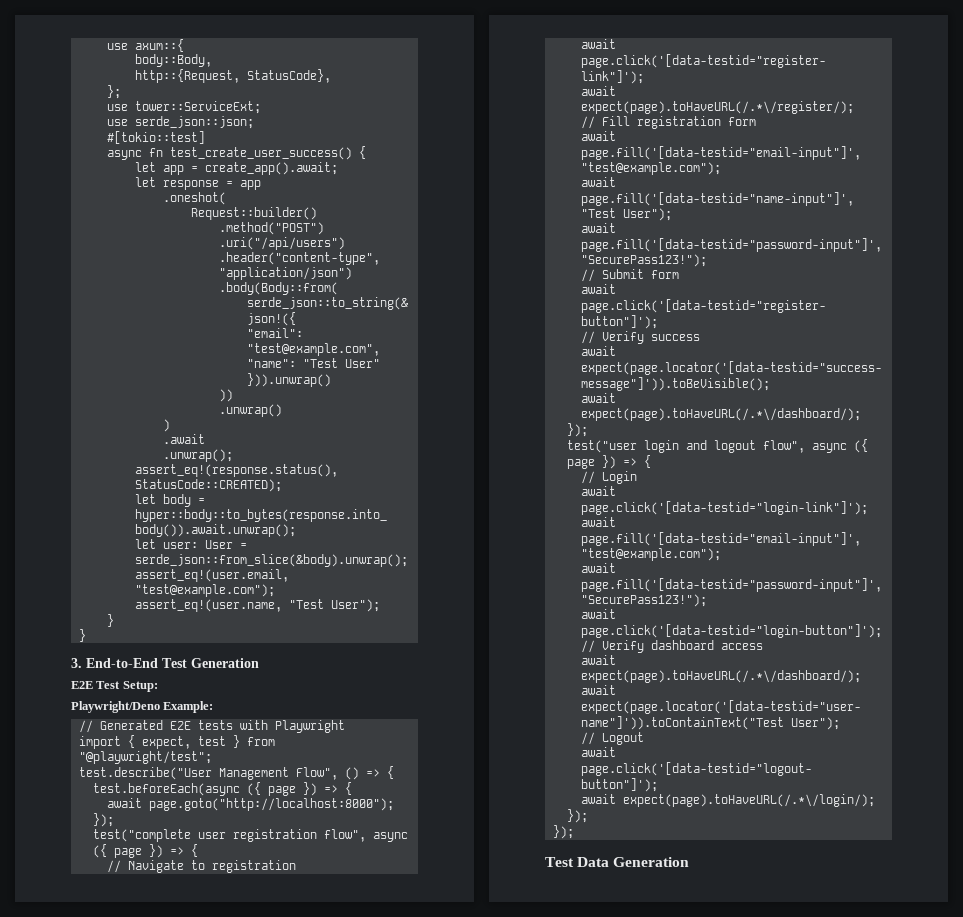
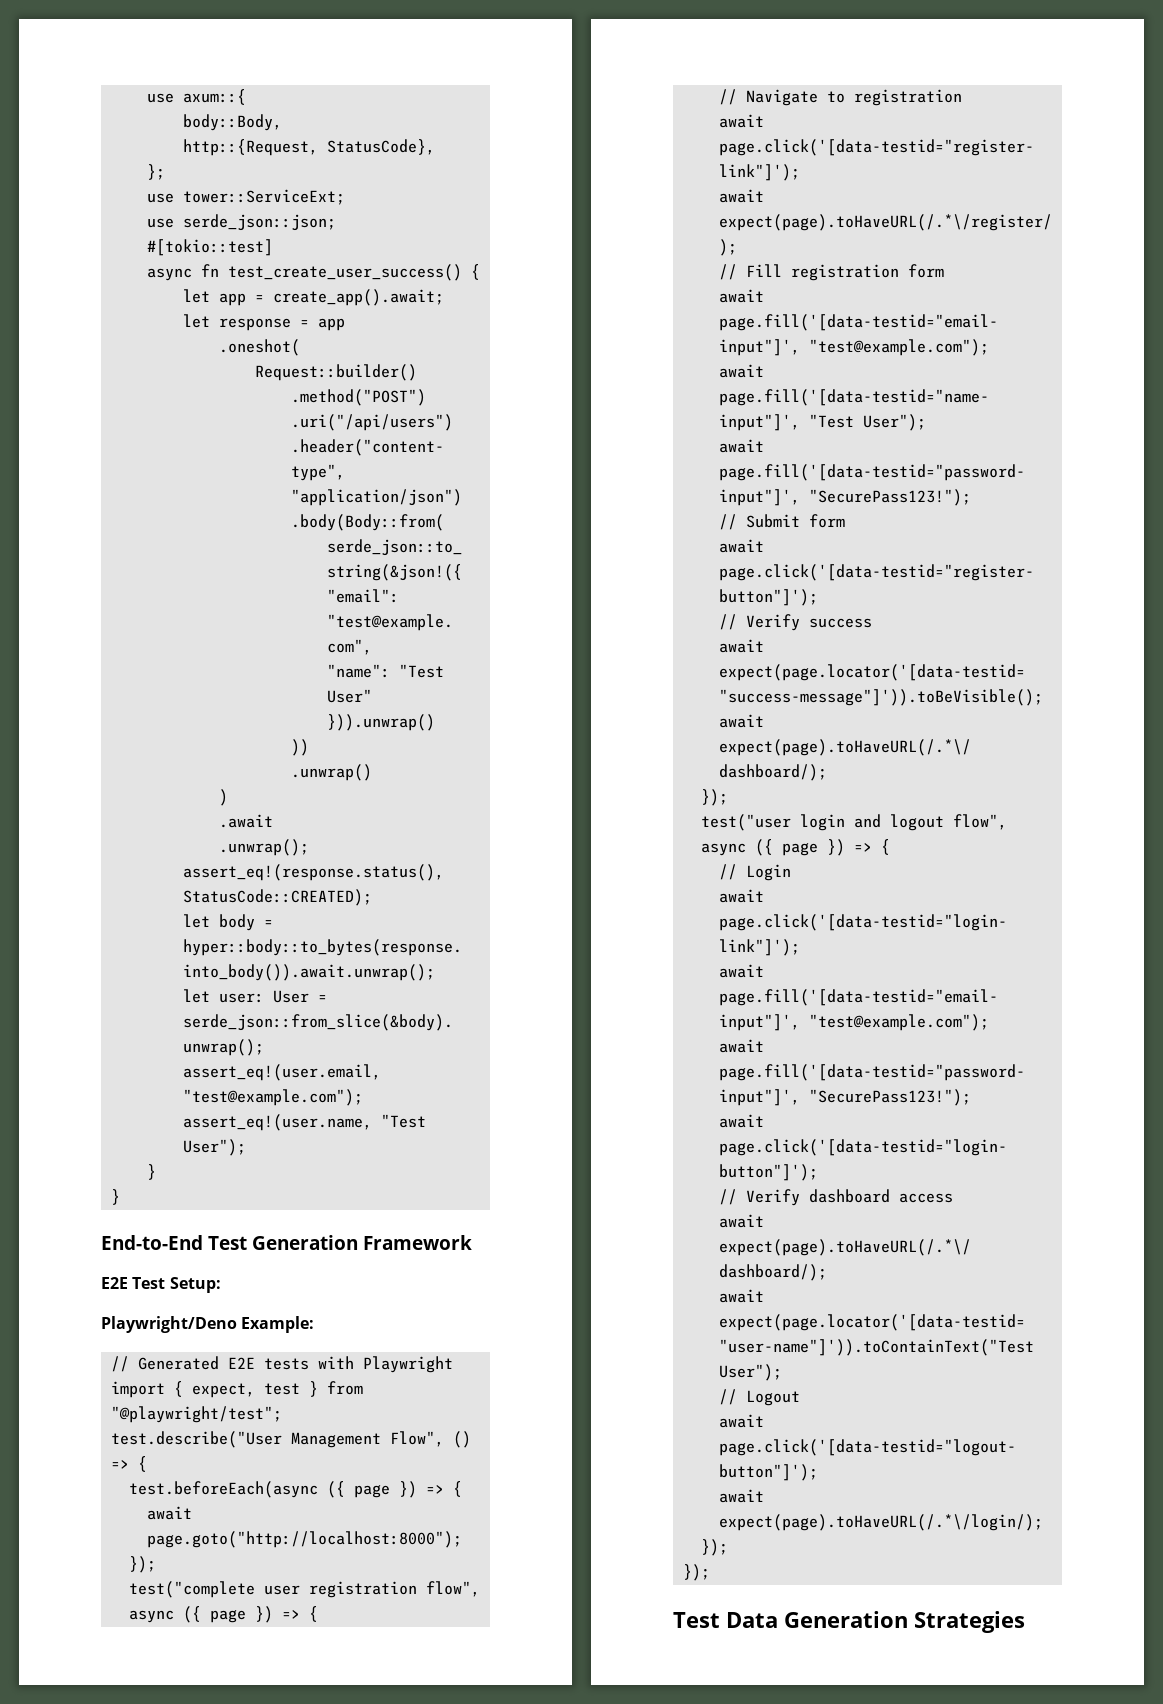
[71,658,82,668] 3. -> (120, 1197) none
(259, 663) none -> [362,1235,472,1250] Framework
(690, 862) none -> [913,1611,1025,1633] Strategies

